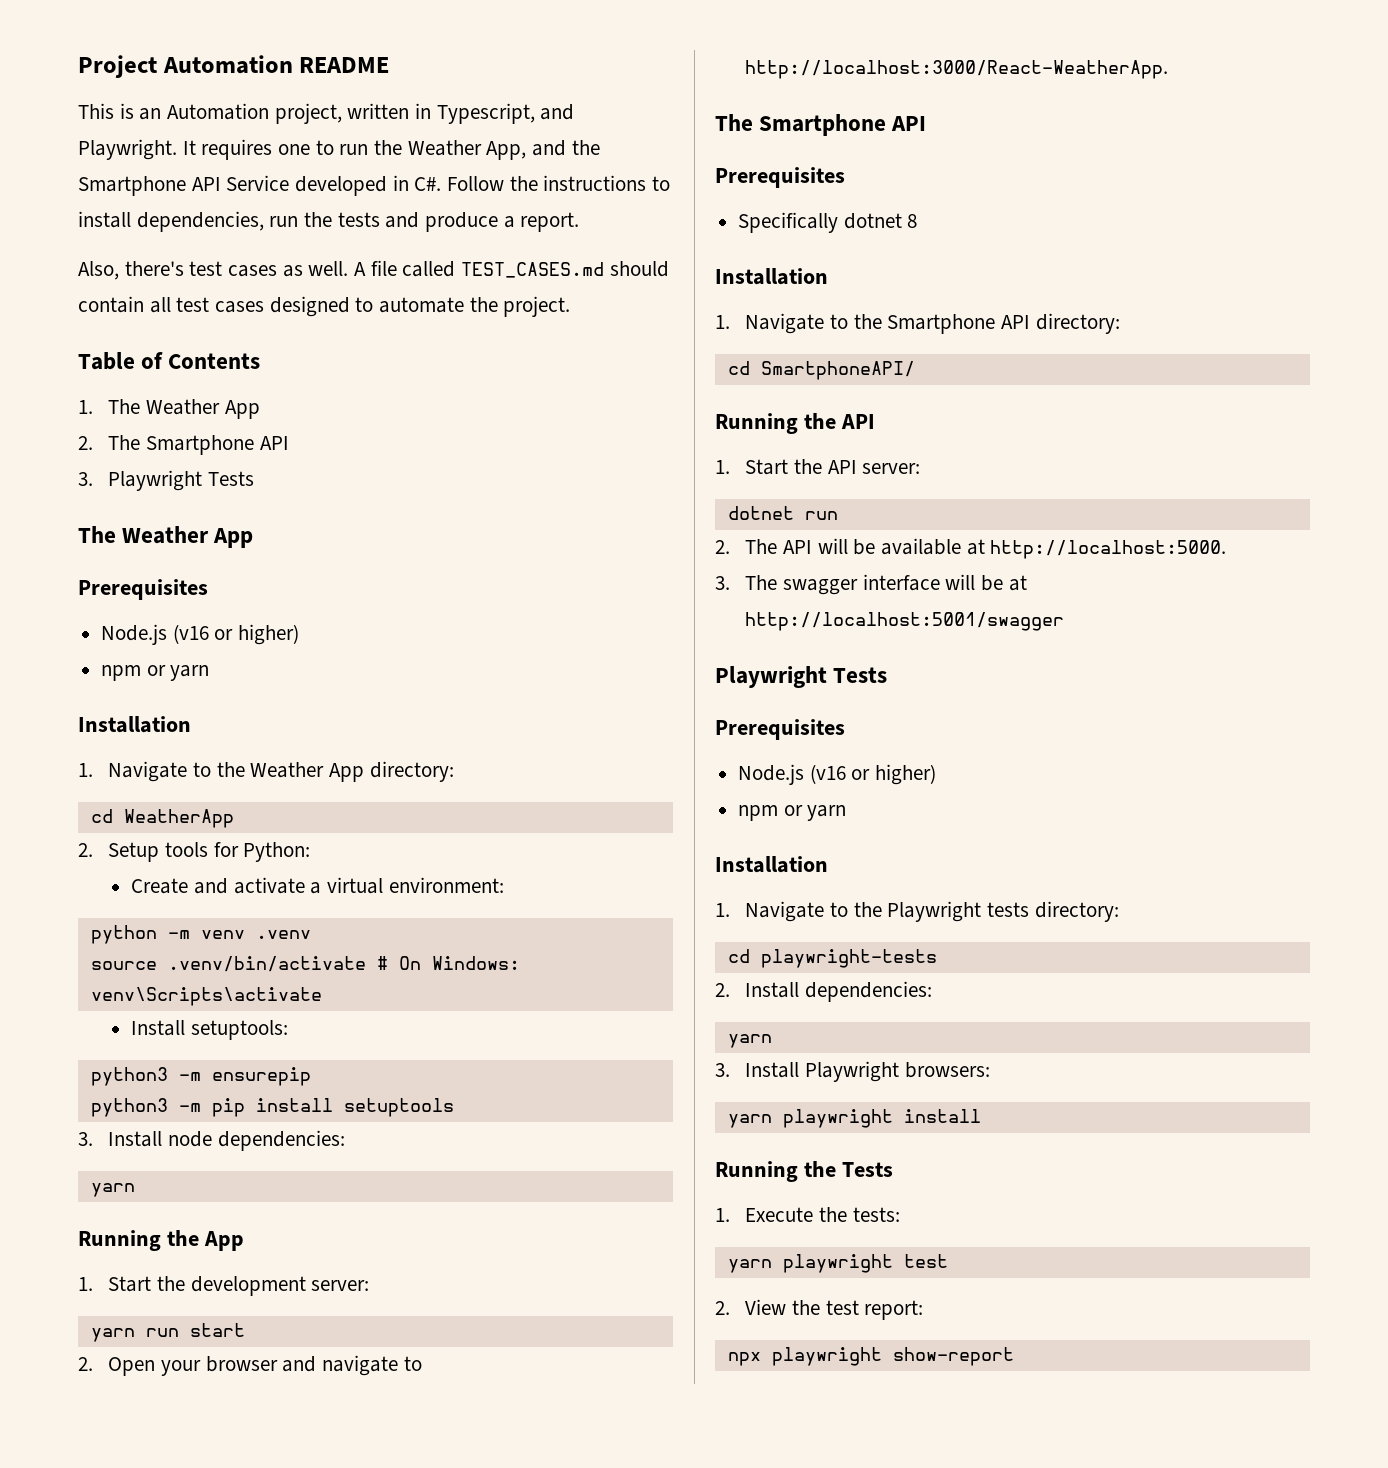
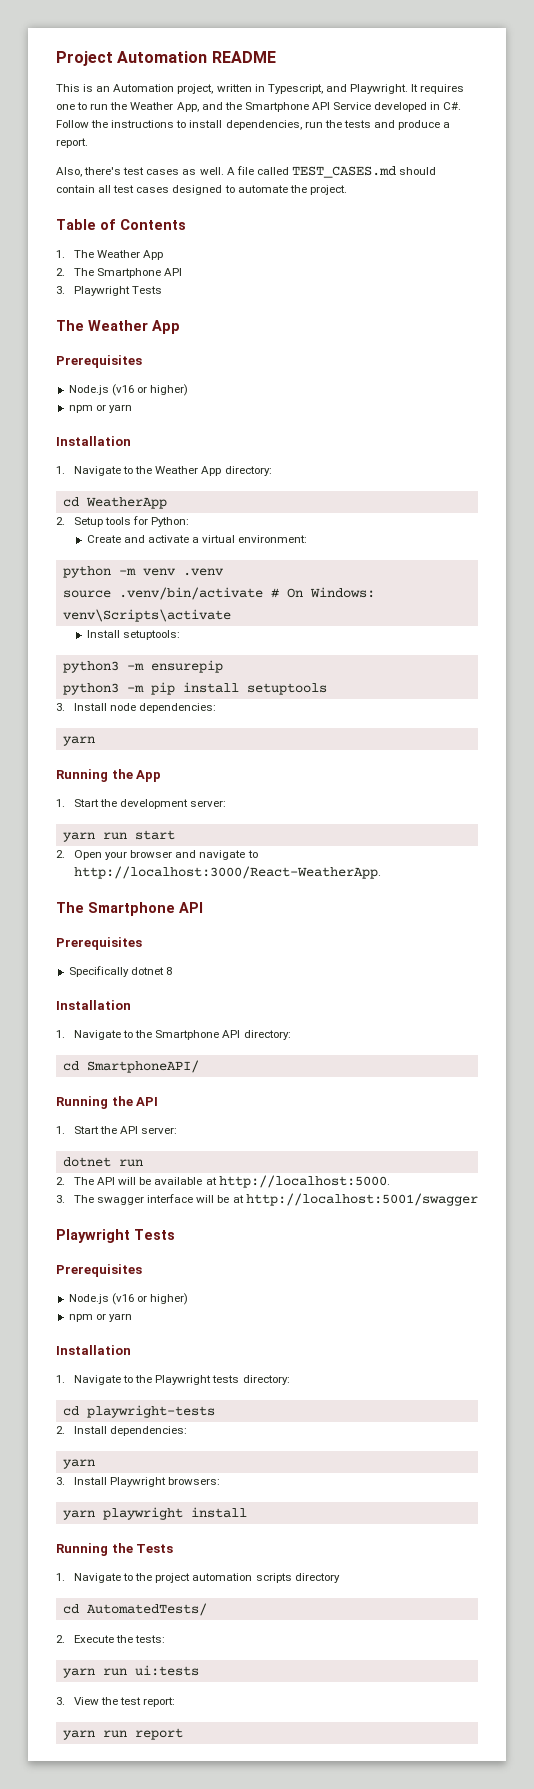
(730, 1215) none -> [74,1573,340,1583] [62,1603,207,1616] [56,1635,65,1643] Navigate to the project automation scripts directory // cd AutomatedTests/ // 2.
[782,1254,948,1273] [715,1301,730,1315] playwright test // 2. -> [102,1665,199,1676] [56,1697,65,1705] run ui:tests // 3.
[727,1347,1014,1366] npx playwright show-report -> [62,1728,183,1740] yarn run report

